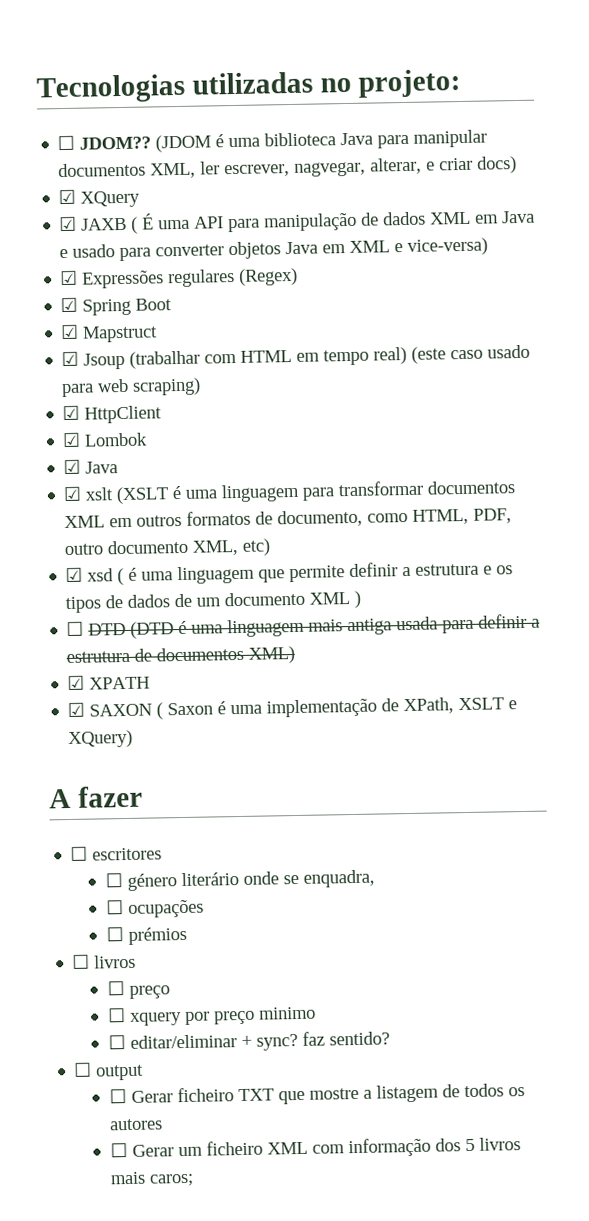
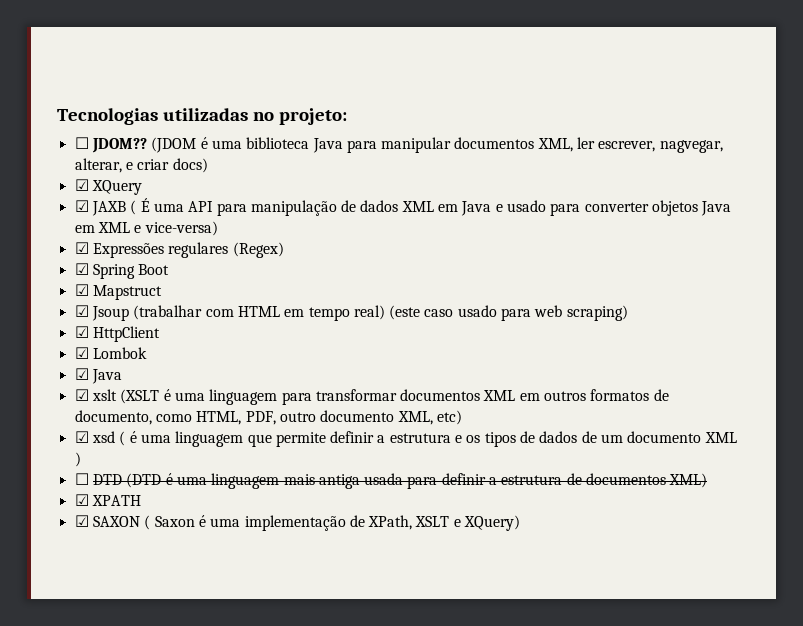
[49,785,143,809] [70,846,163,861] [104,869,375,891] [105,899,204,918] [105,926,187,945] [72,954,137,969] [106,981,170,999] [106,1006,316,1026] [107,1031,390,1051] [73,1062,145,1081] [108,1083,525,1105] [108,1118,163,1131] [109,1137,521,1158] [109,1171,194,1187] // A fazer // ☐ escritores // ☐ género literário onde se enquadra, // ☐ ocupações // ☐ prémios // ☐ livros // ☐ preço // ☐ xquery por preço minimo // ☐ editar/eliminar + sync? faz sentido? // ☐ output // ☐ Gerar ficheiro TXT que mostre a listagem de todos os autores // ☐ Gerar um ficheiro XML com informação dos 5 livros mais caros; -> (521, 523) none

